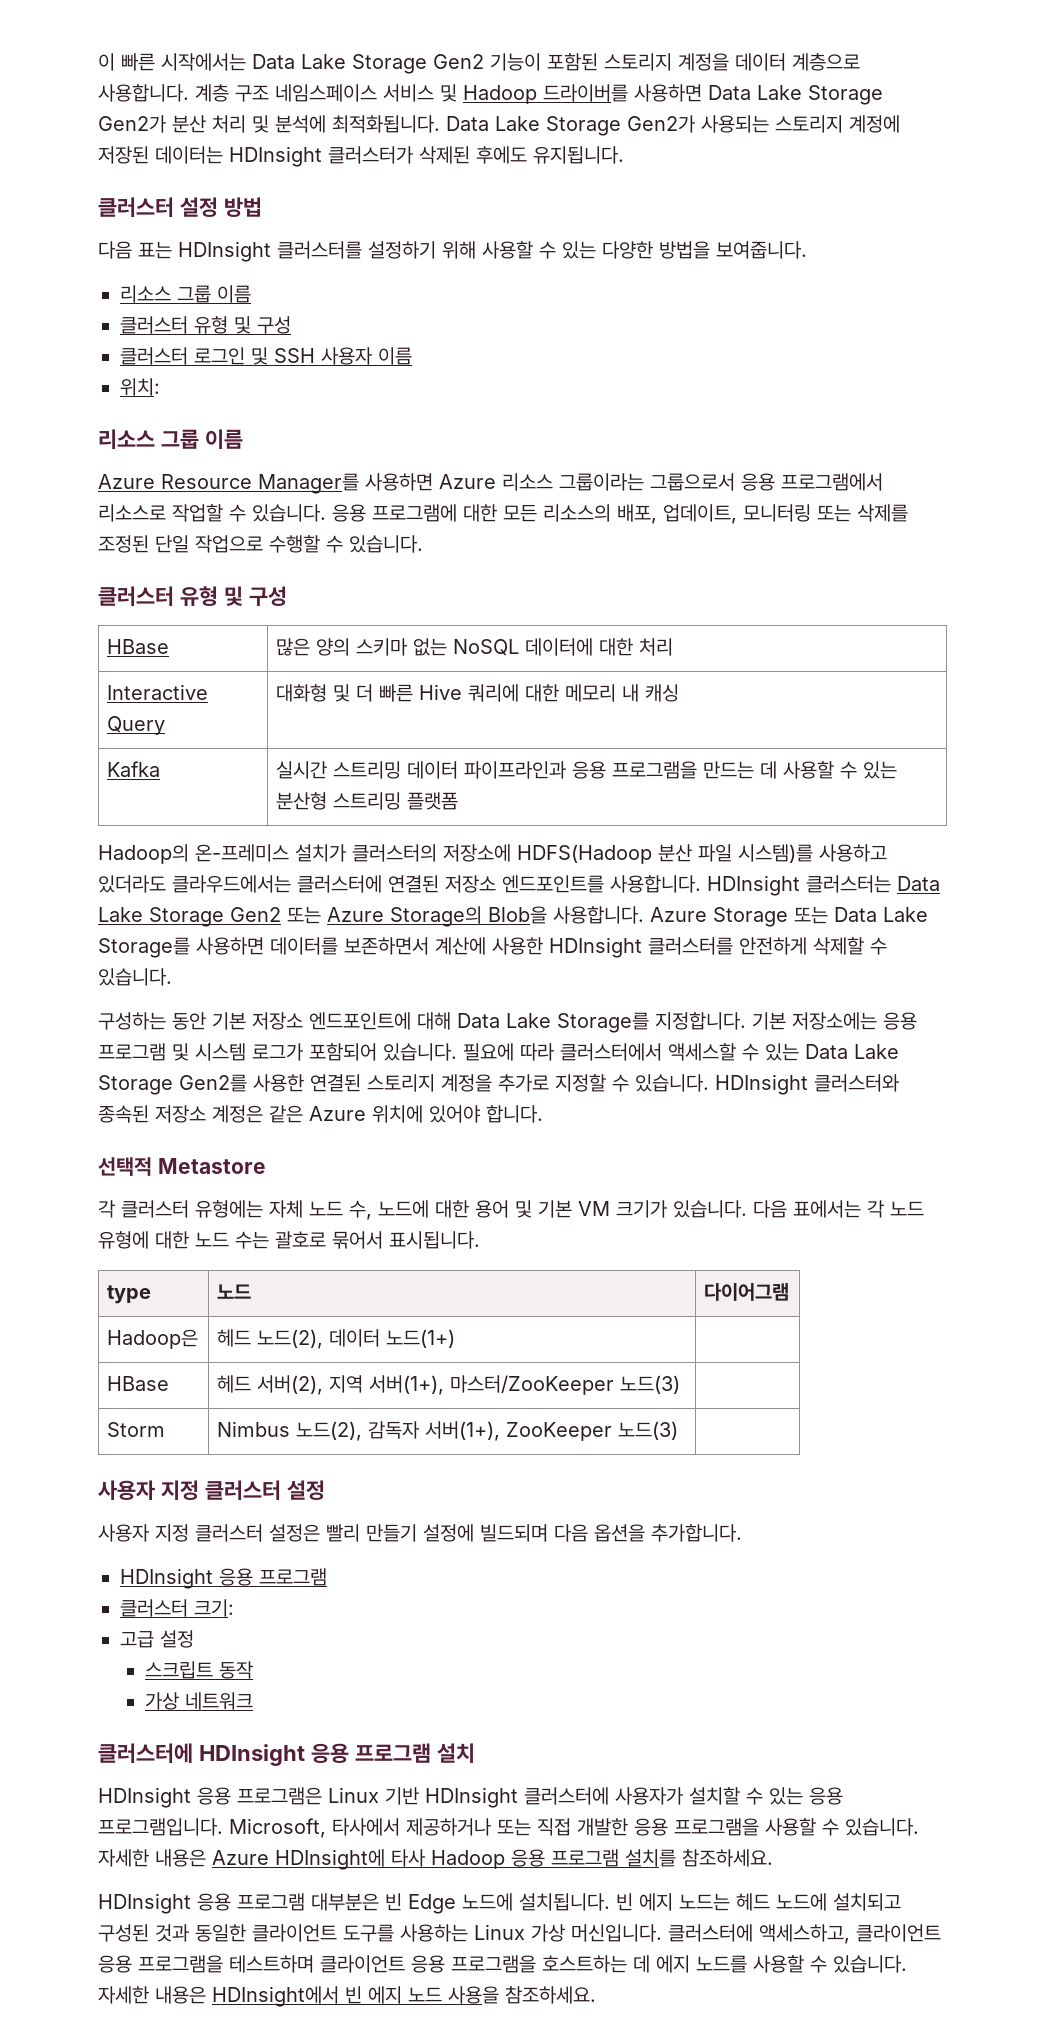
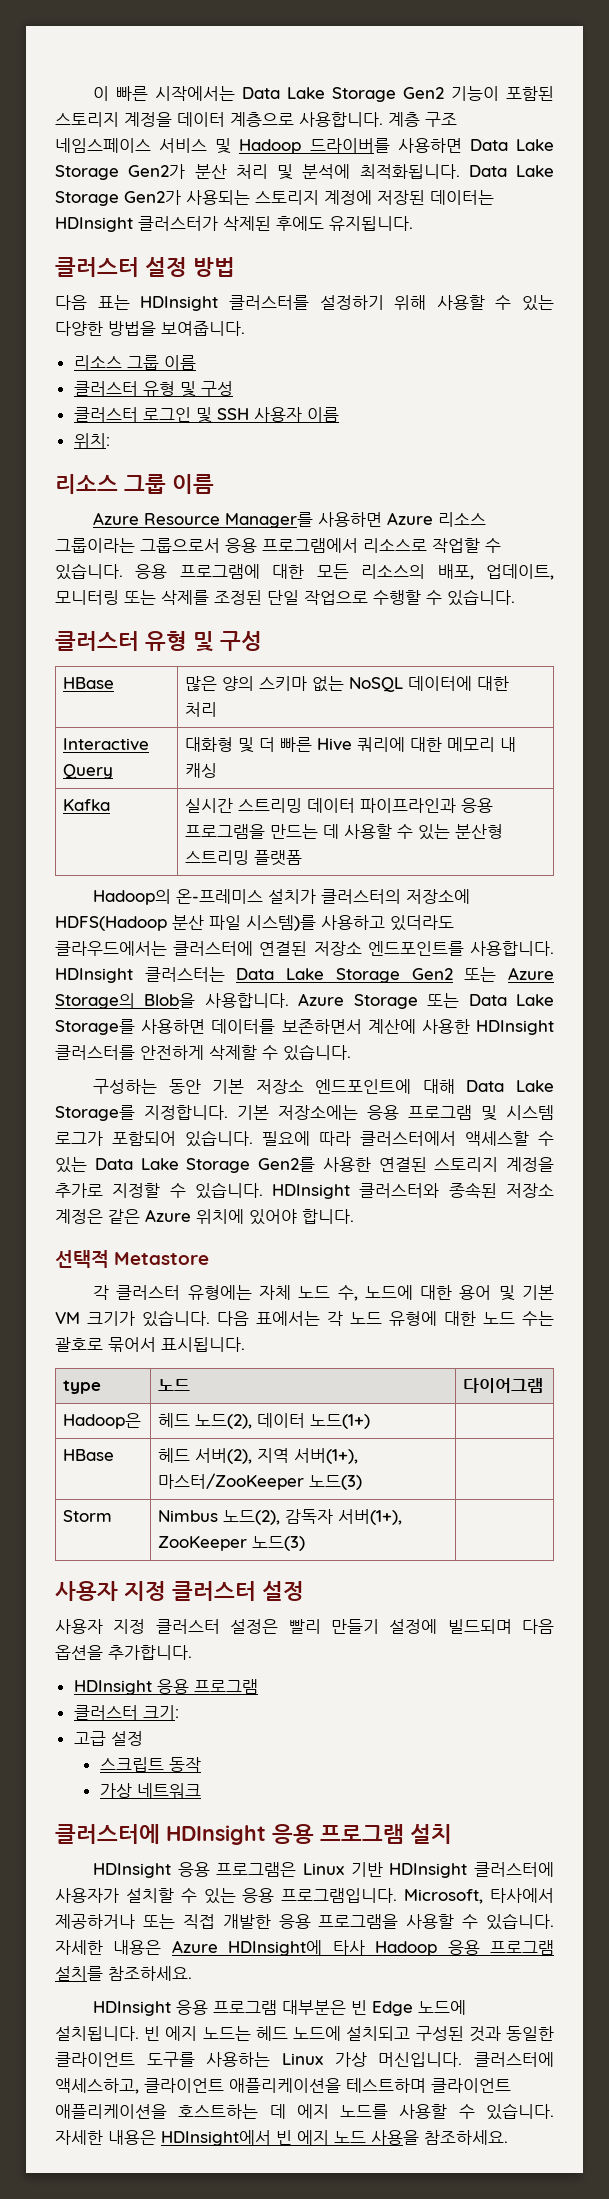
[98,1955,536,1973] 응용 프로그램을 테스트하며 클라이언트 응용 프로그램을 -> [229,2078,511,2093] [55,2104,167,2119] 애플리케이션을 테스트하며 클라이언트 애플리케이션을

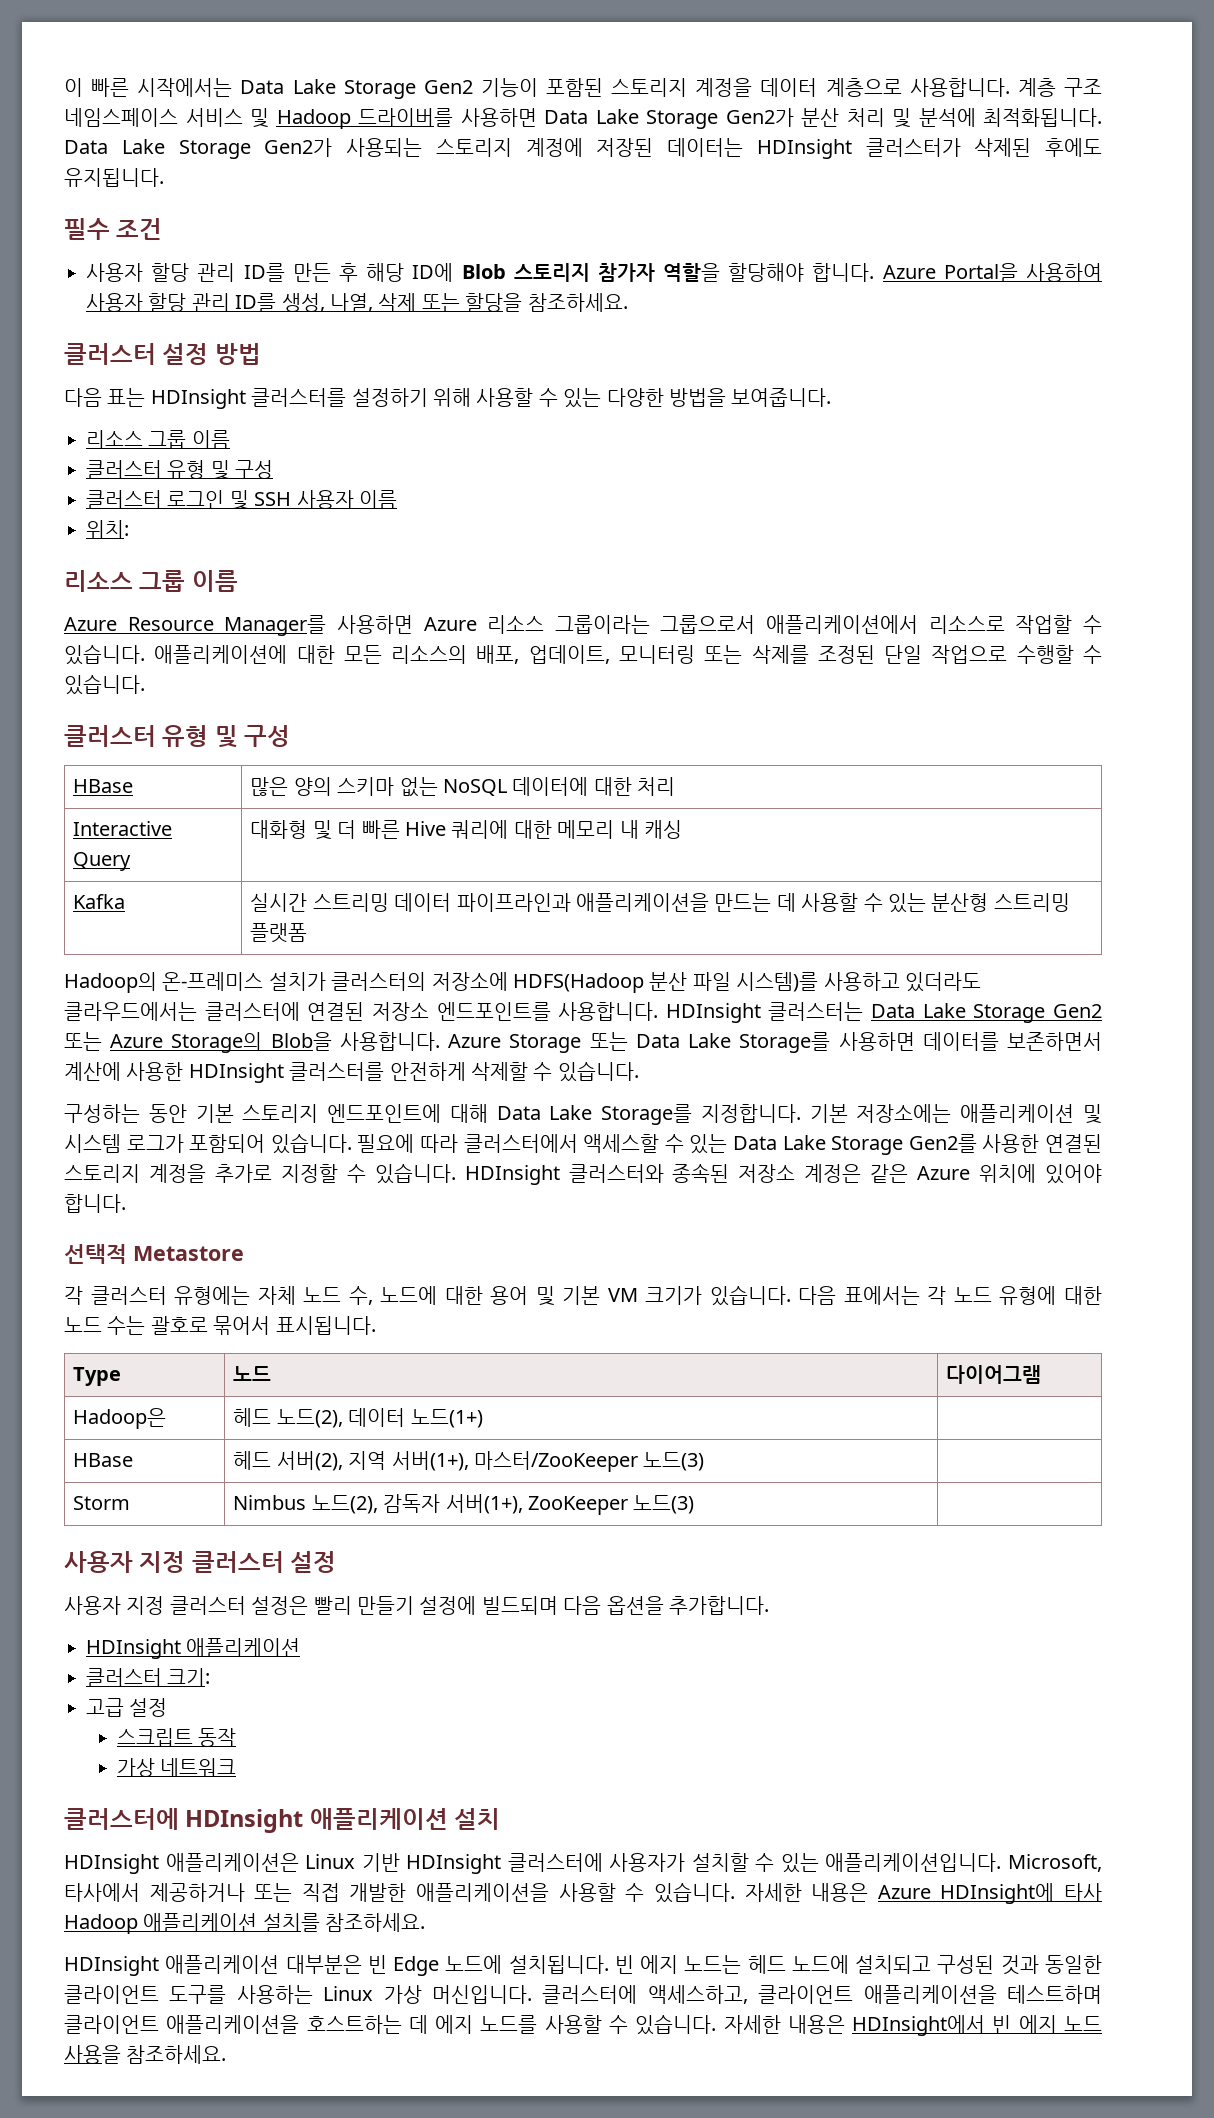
(413, 223) none -> [64,218,163,240] [86,263,1102,282] [86,293,628,312] // 필수 조건 // 사용자 할당 관리 ID를 만든 후 해당 ID에 Blob 스토리지 참가자 역할을 할당해야 합니다. Azure Portal을 사용하여 사용자 할당 관리 ID를 생성, 나열, 삭제 또는 할당을 참조하세요.
[225,538,358,553] 응용 프로그램에서 -> [766,615,919,634] 애플리케이션에서
[135,564,260,579] 응용 프로그램에 -> [154,645,288,664] 애플리케이션에
[461,798,494,813] [185,824,266,839] 응용 프로그램을 -> [575,893,709,912] 애플리케이션을
[255,1079,304,1094] 저장소 -> [242,1104,319,1123] 스토리지
[367,1105,472,1120] 응용 프로그램 -> [960,1104,1075,1123] 애플리케이션
[63,1380,102,1394] type -> [73,1367,122,1386] Type
[156,1679,258,1694] 응용 프로그램 -> [186,1638,301,1657] 애플리케이션
[272,1824,404,1844] 응용 프로그램 -> [309,1808,448,1830] 애플리케이션
[177,1862,297,1877] 응용 프로그램은 -> [165,1853,299,1872] 애플리케이션은
[242,1888,398,1903] 응용 프로그램입니다. -> [825,1853,1002,1872] 애플리케이션입니다.
[278,1914,399,1929] 응용 프로그램을 -> [416,1883,550,1902] 애플리케이션을
[447,1940,554,1955] 응용 프로그램 -> [143,1913,258,1932] 애플리케이션
[176,2000,278,2015] 응용 프로그램 -> [165,1955,280,1974] 애플리케이션

